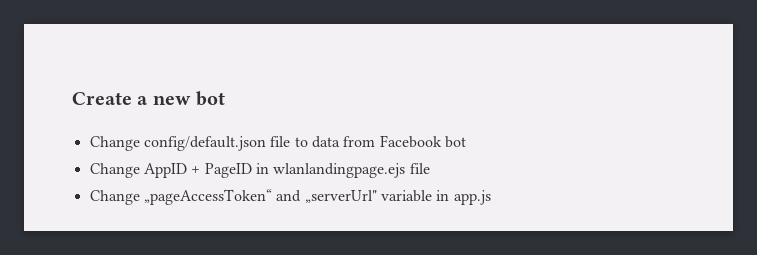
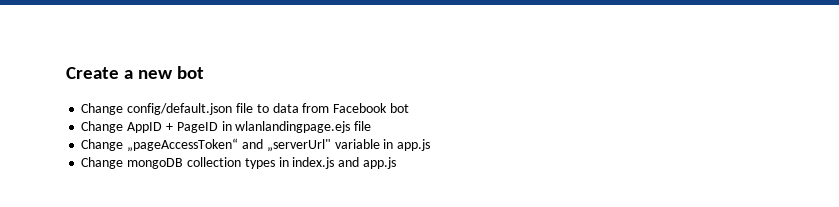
(491, 197) none -> [81,157,396,169] // Change mongoDB collection types in index.js and app.js

